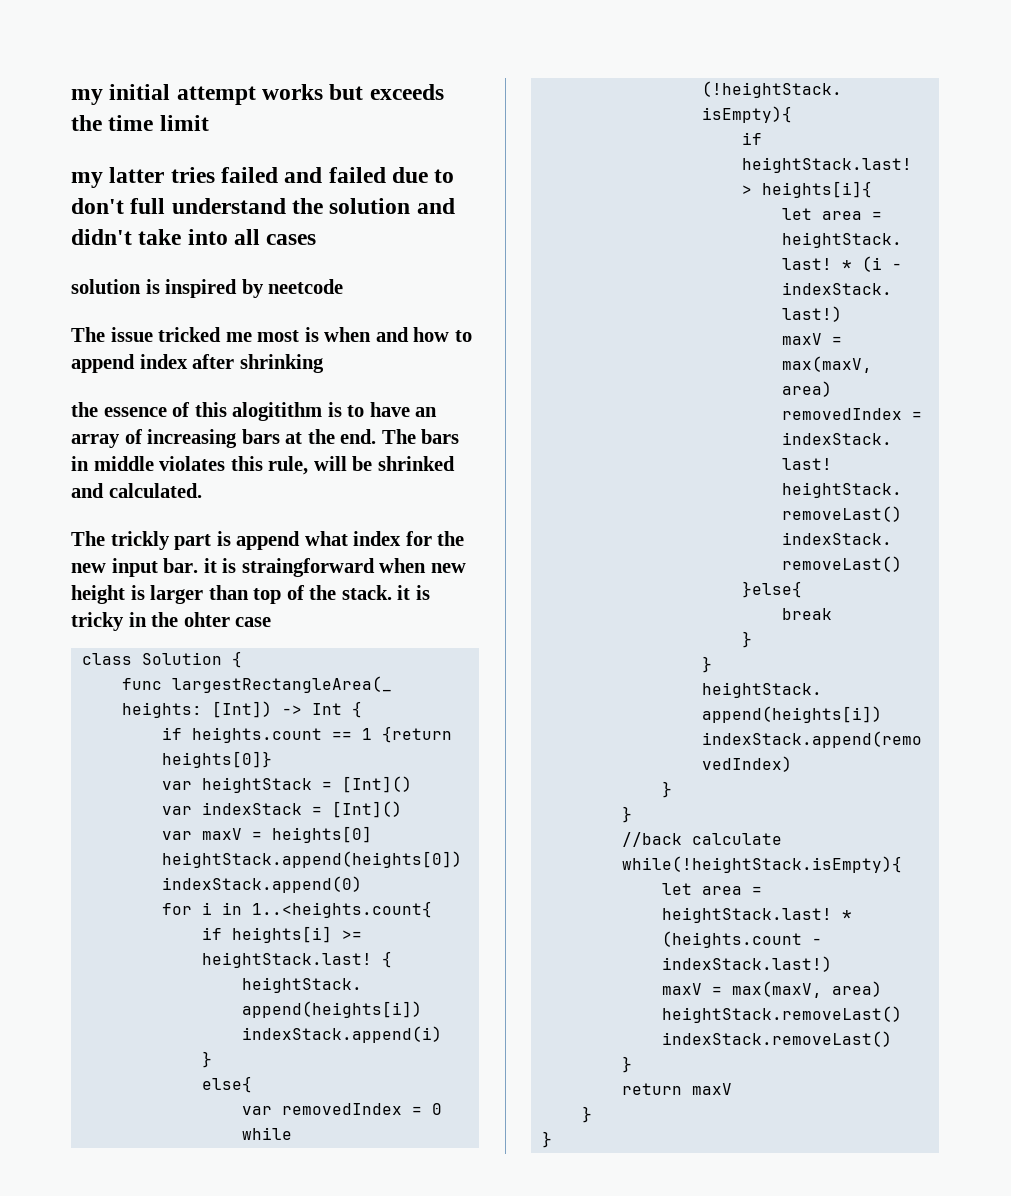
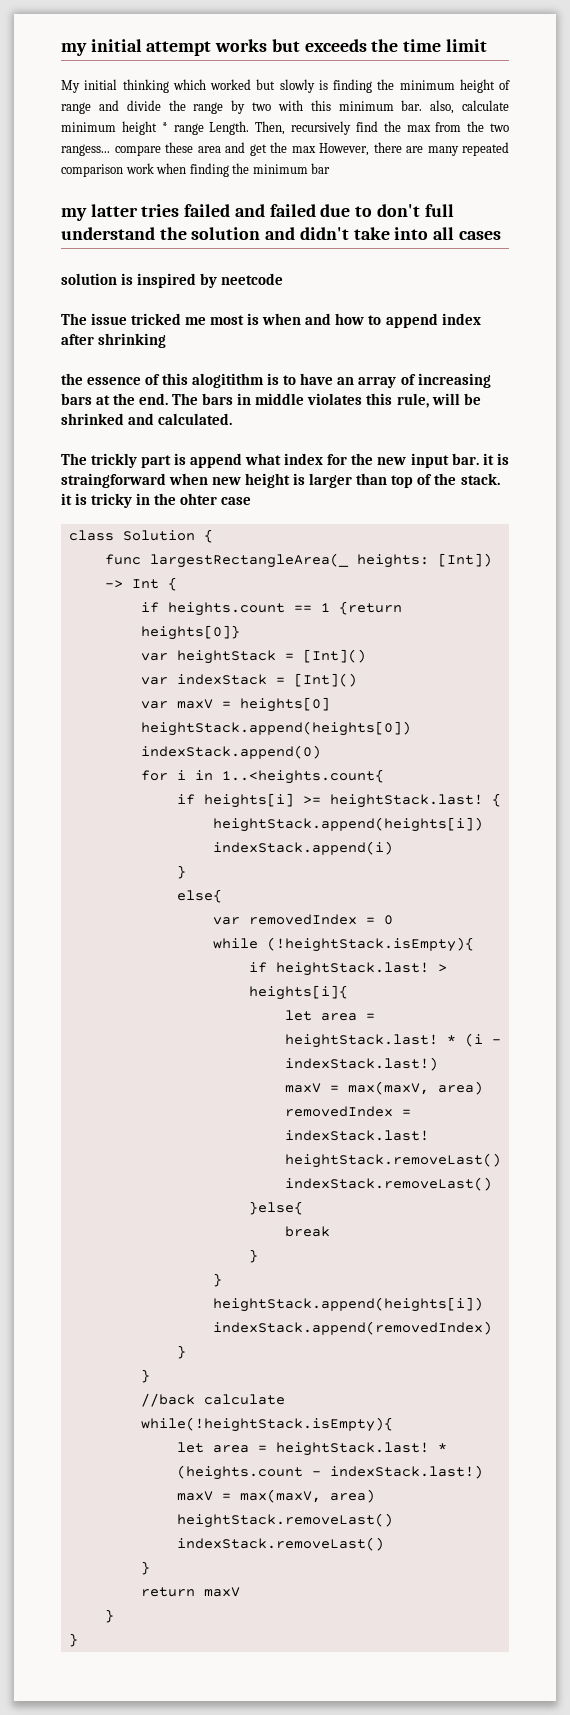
(209, 123) none -> [61,79,510,93] [61,100,509,114] [61,121,509,135] [61,142,509,156] [61,163,331,177] // My initial thinking which worked but slowly is finding the minimum height of range and divide the range by two with this minimum bar. also, calculate minimum height * range Length. Then, recursively find the max from the two rangess... compare these area and get the max However, there are many repeated comparison work when finding the minimum bar

